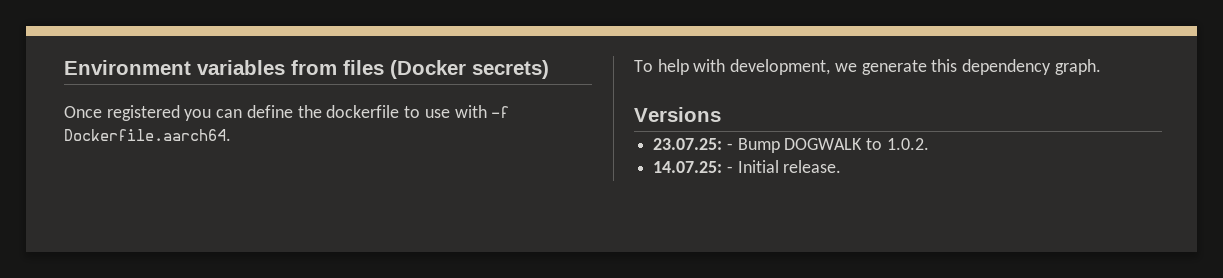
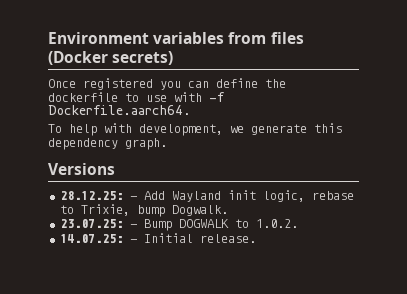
(721, 114) none -> [59,190,354,202] [59,204,228,217] // 28.12.25: - Add Wayland init logic, rebase to Trixie, bump Dogwalk.

